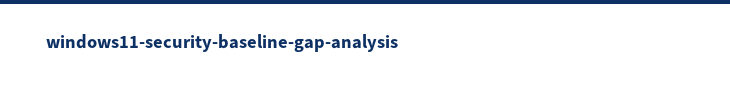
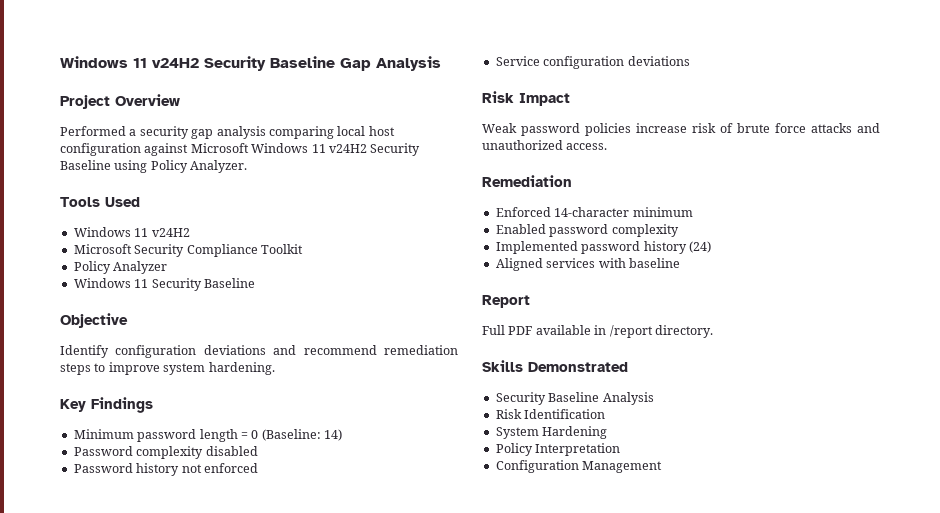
[46,34,398,52] windows11-security-baseline-gap-analysis -> [60,56,441,71] [60,94,180,109] [60,126,395,139] [60,143,421,156] [60,160,248,173] [60,197,140,207] [73,227,190,237] [73,244,303,257] [73,261,168,274] [73,278,255,291] [60,313,128,328] [60,345,458,358] [60,362,275,375] [60,397,153,413] [73,429,342,442] [73,446,258,459] [73,463,258,476] [495,56,690,69] [482,91,570,106] [482,123,880,136] [482,140,608,150] [482,175,572,187] [495,207,693,217] [495,224,679,237] [495,241,711,254] [495,258,680,271] [482,295,530,308] [482,325,713,338] [482,360,628,372] [495,392,654,405] [495,409,606,419] [495,426,608,439] [495,443,621,456] [495,460,663,473] Windows 11 v24H2 Security Baseline Gap Analysis // Project Overview // Performed a security gap analysis comparing local host configuration against Microsoft Windows 11 v24H2 Security Baseline using Policy Analyzer. // Tools Used // Windows 11 v24H2 // Microsoft Security Compliance Toolkit // Policy Analyzer // Windows 11 Security Baseline // Objective // Identify configuration deviations and recommend remediation steps to improve system hardening. // Key Findings // Minimum password length = 0 (Baseline: 14) // Password complexity disabled // Password history not enforced // Service configuration deviations // Risk Impact // Weak password policies increase risk of brute force attacks and unauthorized access. // Remediation // Enforced 14-character minimum // Enabled password complexity // Implemented password history (24) // Aligned services with baseline // Report // Full PDF available in /report directory. // Skills Demonstrated // Security Baseline Analysis // Risk Identification // System Hardening // Policy Interpretation // Configuration Management

